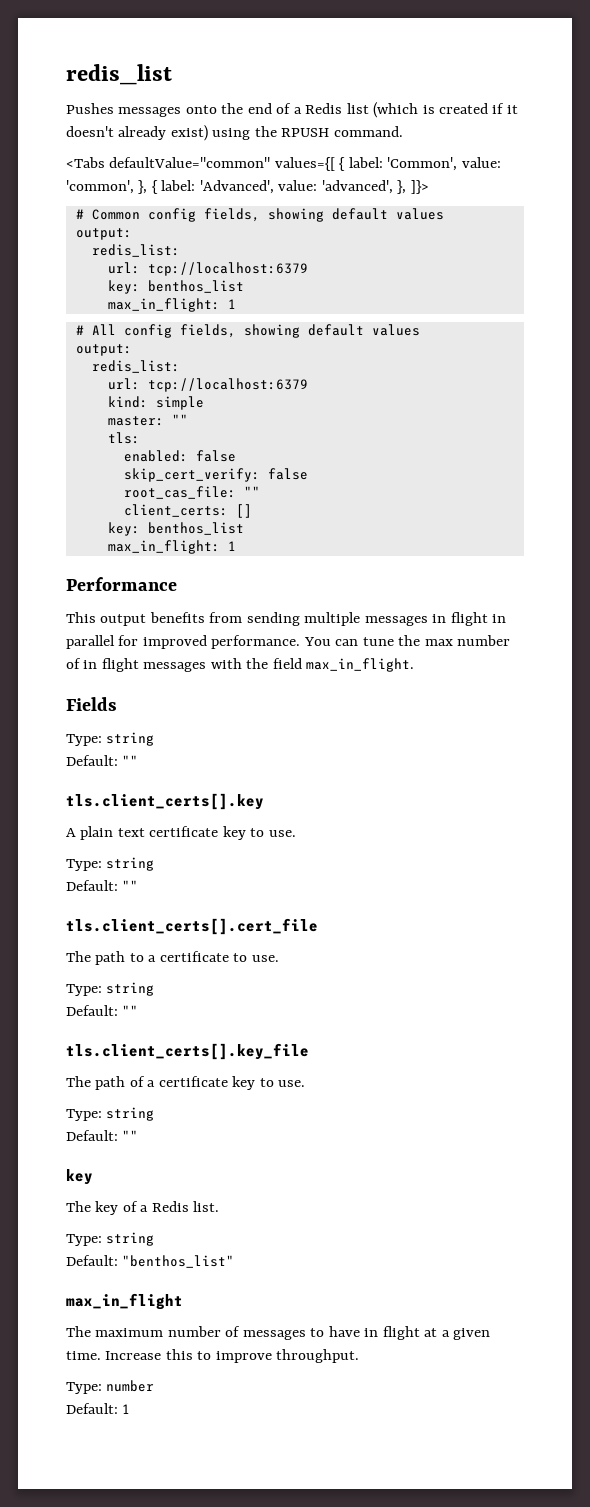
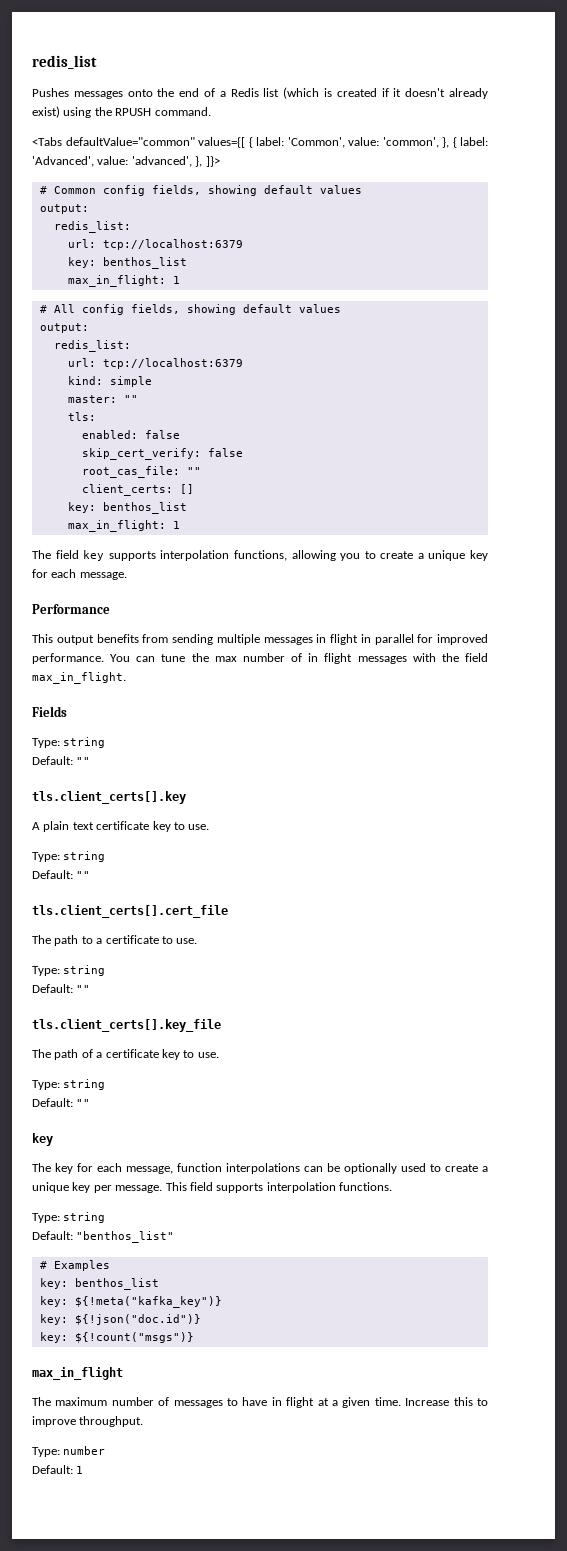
(236, 546) none -> [32,550,488,561] [32,569,127,580] // The field key supports interpolation functions, allowing you to create a unique key for each message.
[122,1201,220,1212] [66,1232,155,1246] [66,1255,235,1268] of a Redis list. // Type: string // Default: "benthos_list" -> [77,1163,488,1174] [32,1182,392,1193] [32,1212,106,1223] [32,1231,175,1243] [39,1260,110,1271] [39,1278,159,1290] [39,1296,222,1308] [39,1314,201,1325] [39,1332,194,1343] for each message, function interpolations can be optionally used to create a unique key per message. This field supports interpolation functions. // Type: string // Default: "benthos_list" // # Examples // key: benthos_list // key: ${!meta("kafka_key")} // key: ${!json("doc.id")} // key: ${!count("msgs")}

